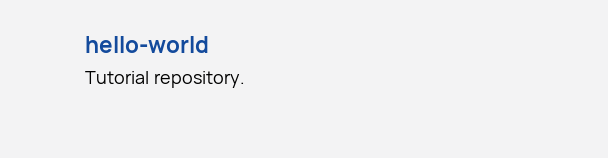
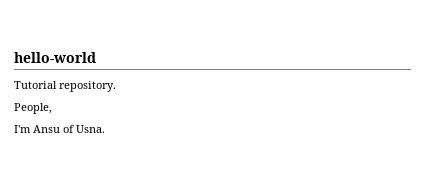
(245, 79) none -> [14,103,52,114] [14,125,105,133] // People, // I'm Ansu of Usna.

